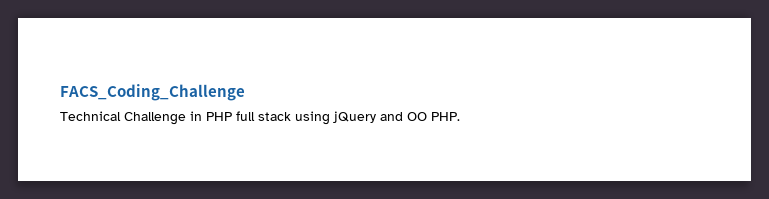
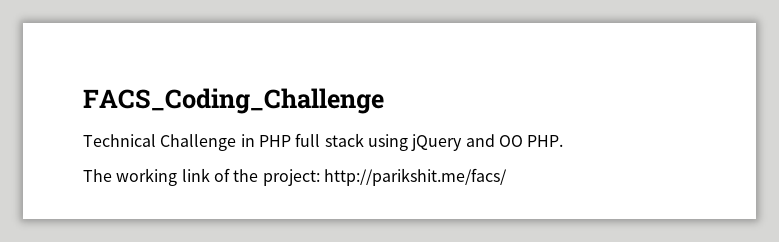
(460, 116) none -> [83,168,507,186] // The working link of the project: http://parikshit.me/facs/

